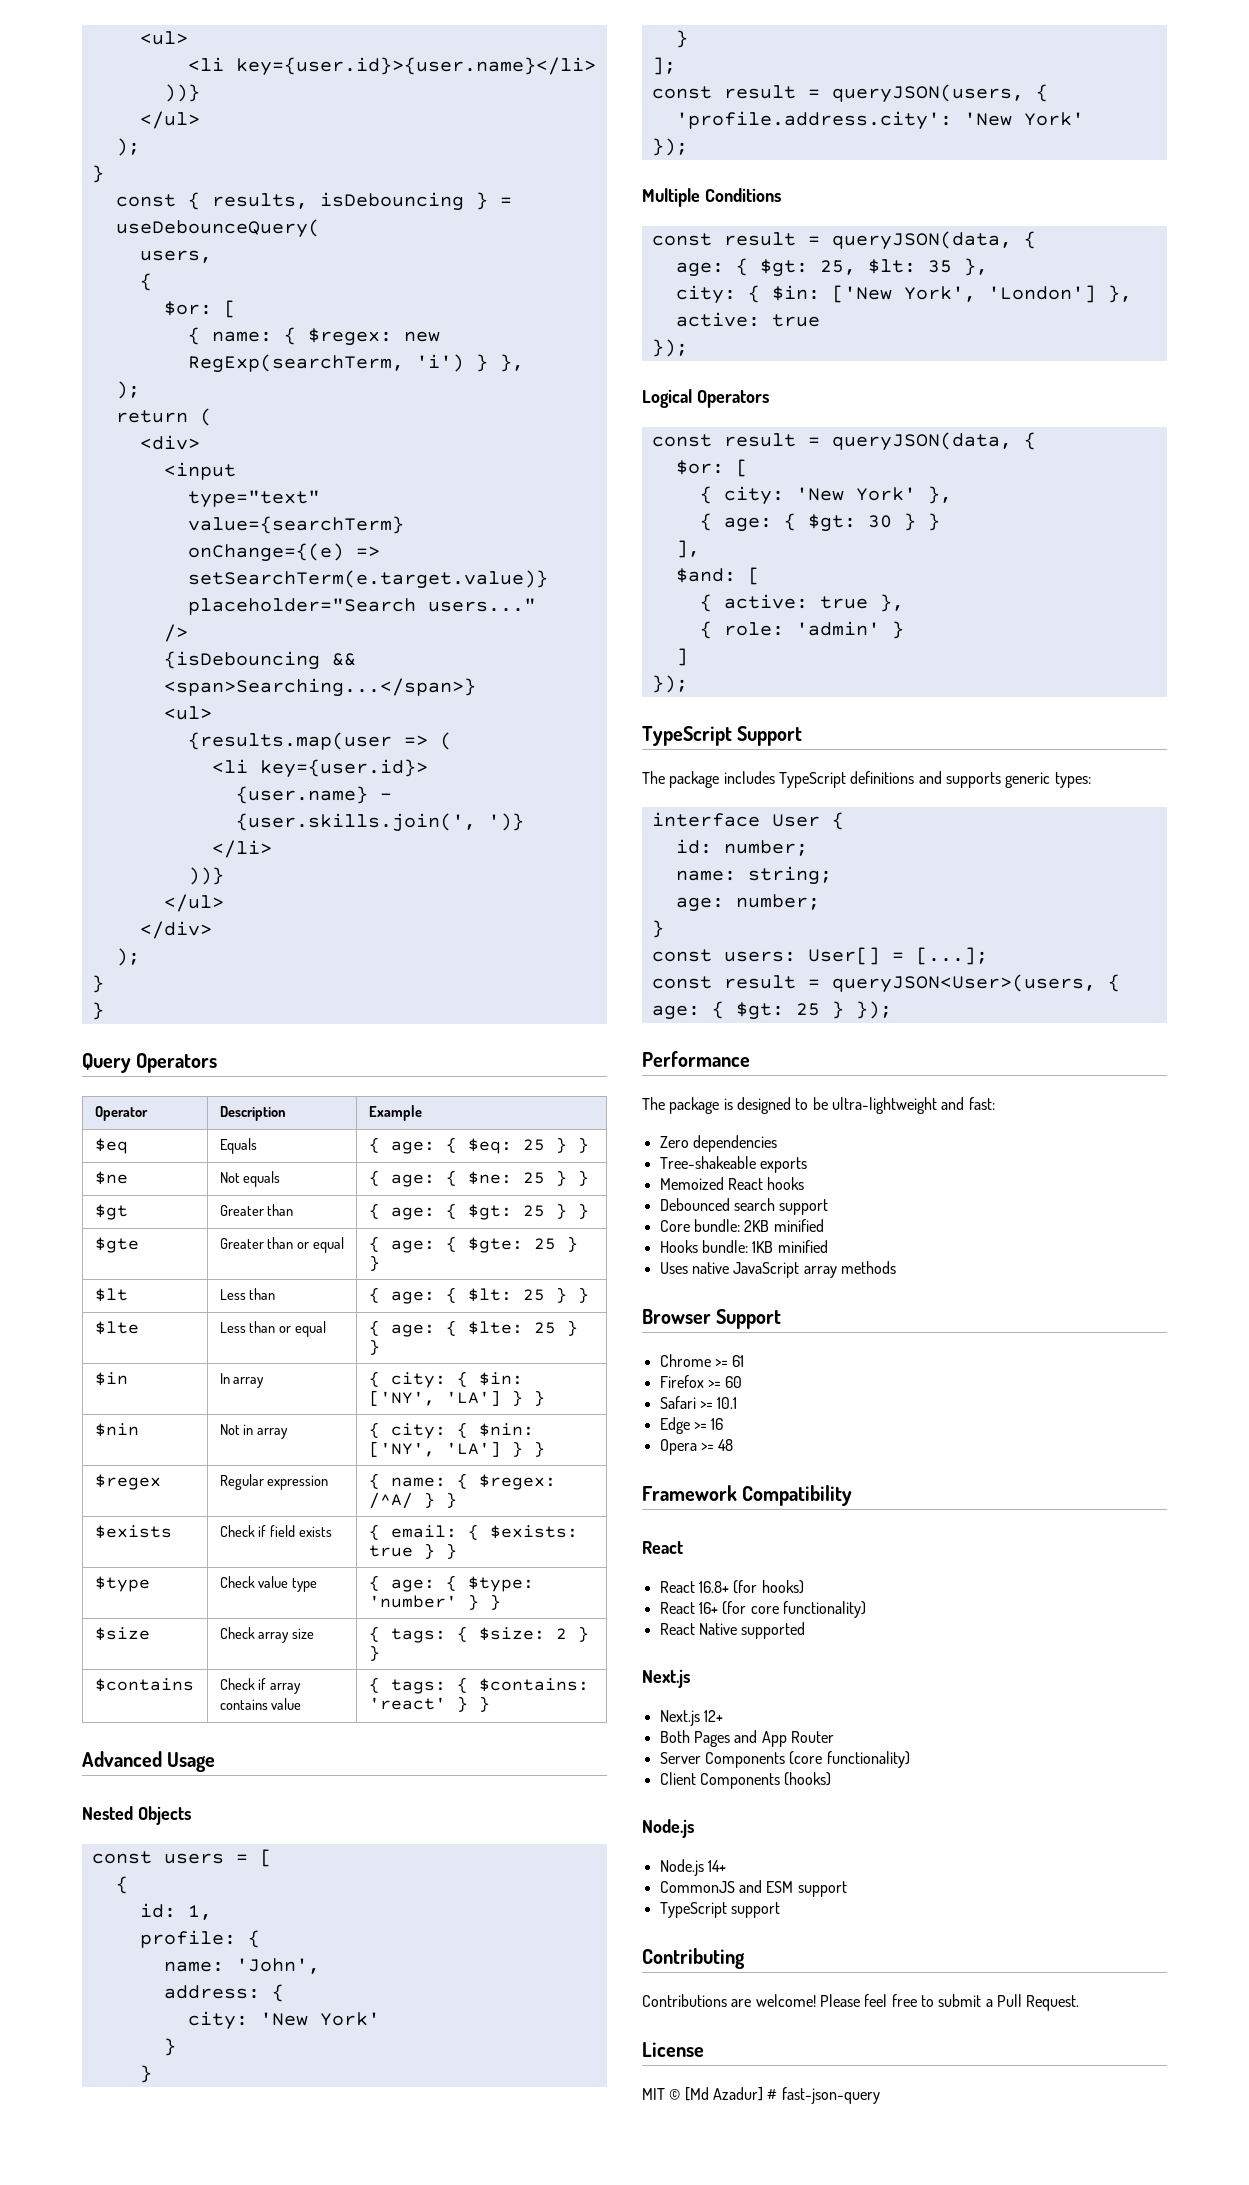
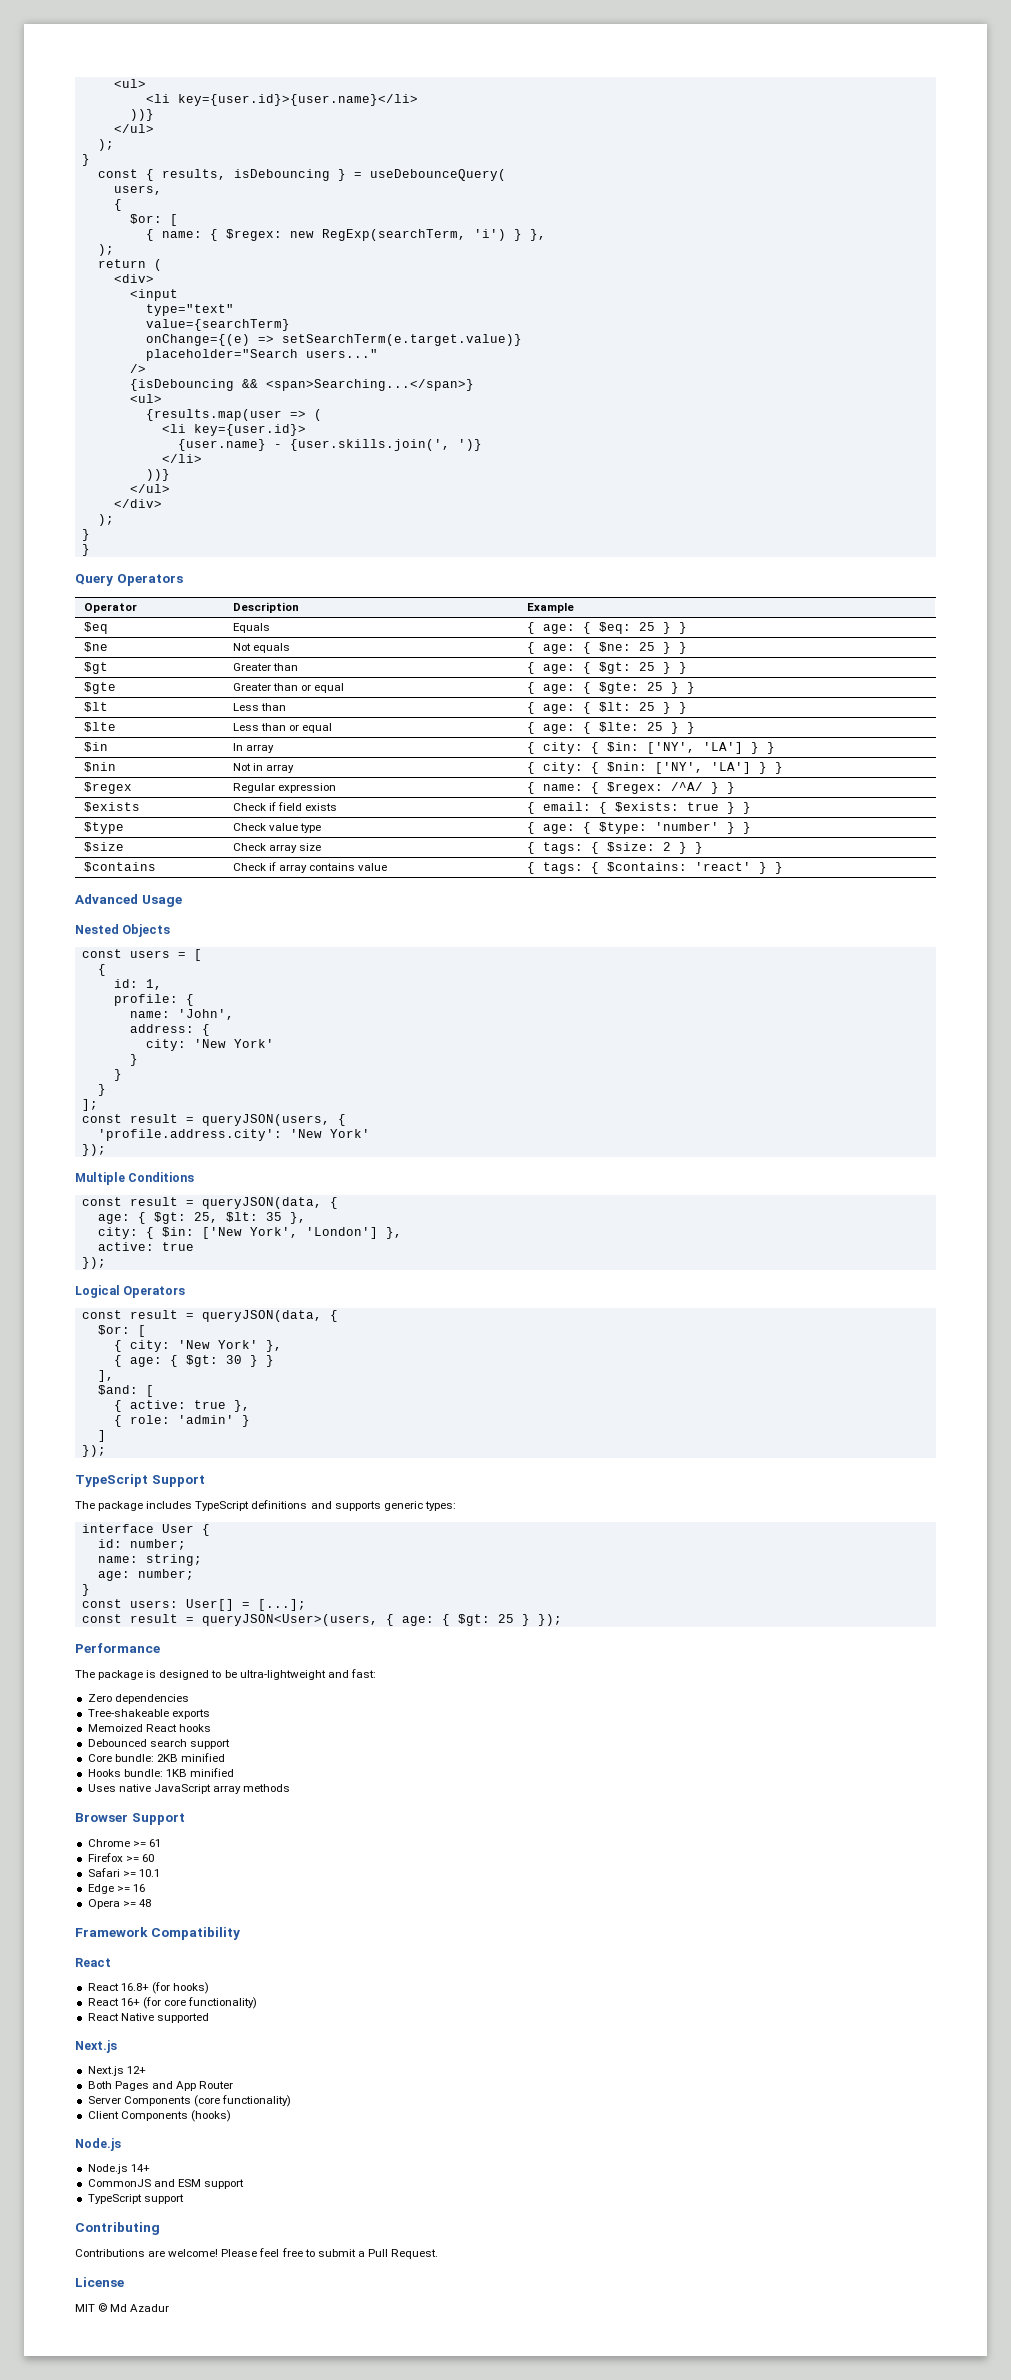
[684,2087,880,2104] [Md Azadur] # fast-json-query -> [110,2304,170,2312] Md Azadur

